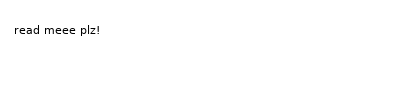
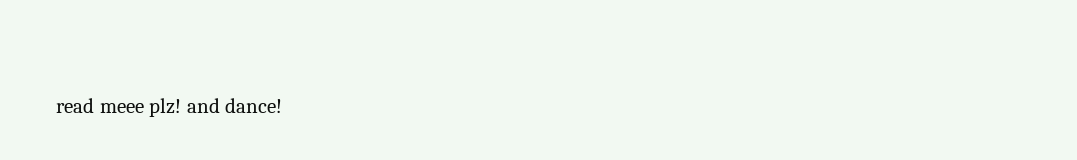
(100, 30) none -> [186,98,283,113] and dance!

